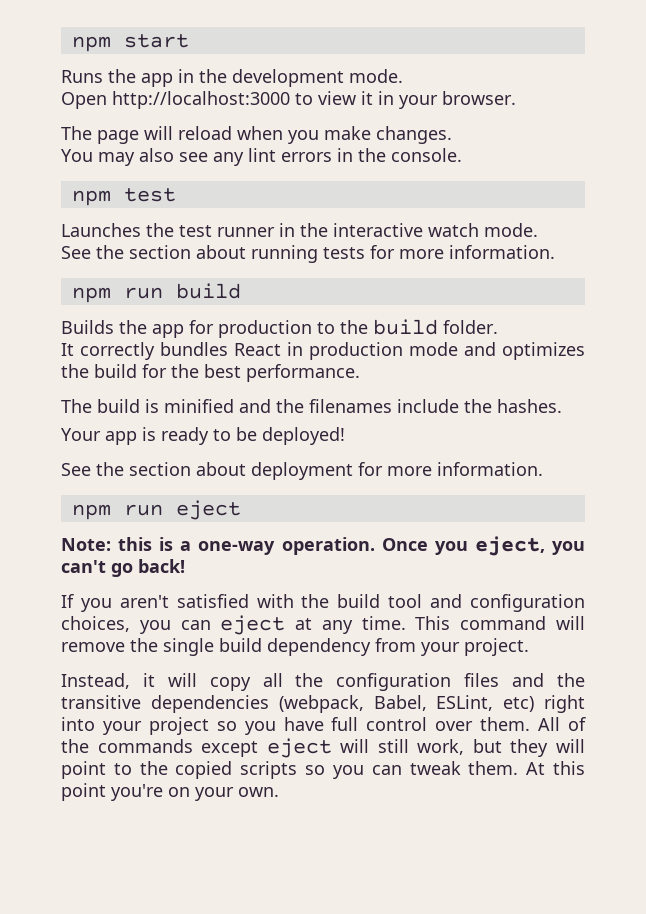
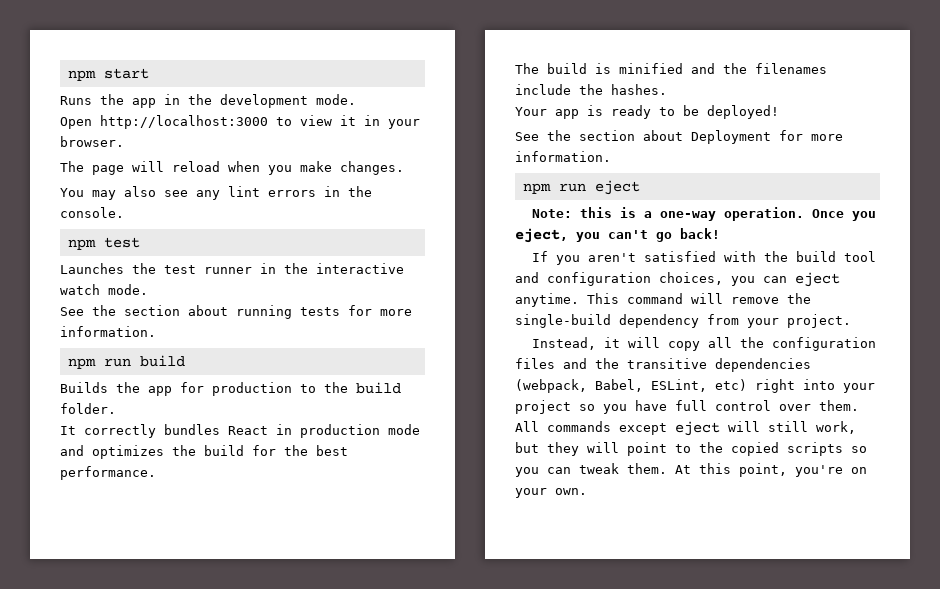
[251,462,353,480] deployment -> [691,130,771,144] Deployment
[295,616,406,634] at any time. -> [515,293,579,307] anytime.
[163,638,262,656] single build -> [515,314,611,328] single-build
[568,717,587,731] [61,739,89,753] of the -> (539, 426) none
[61,783,106,801] point -> [739,463,787,477] point,

